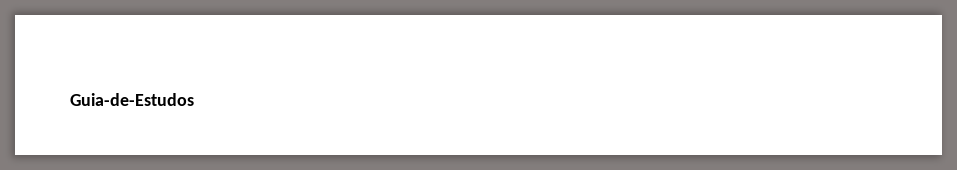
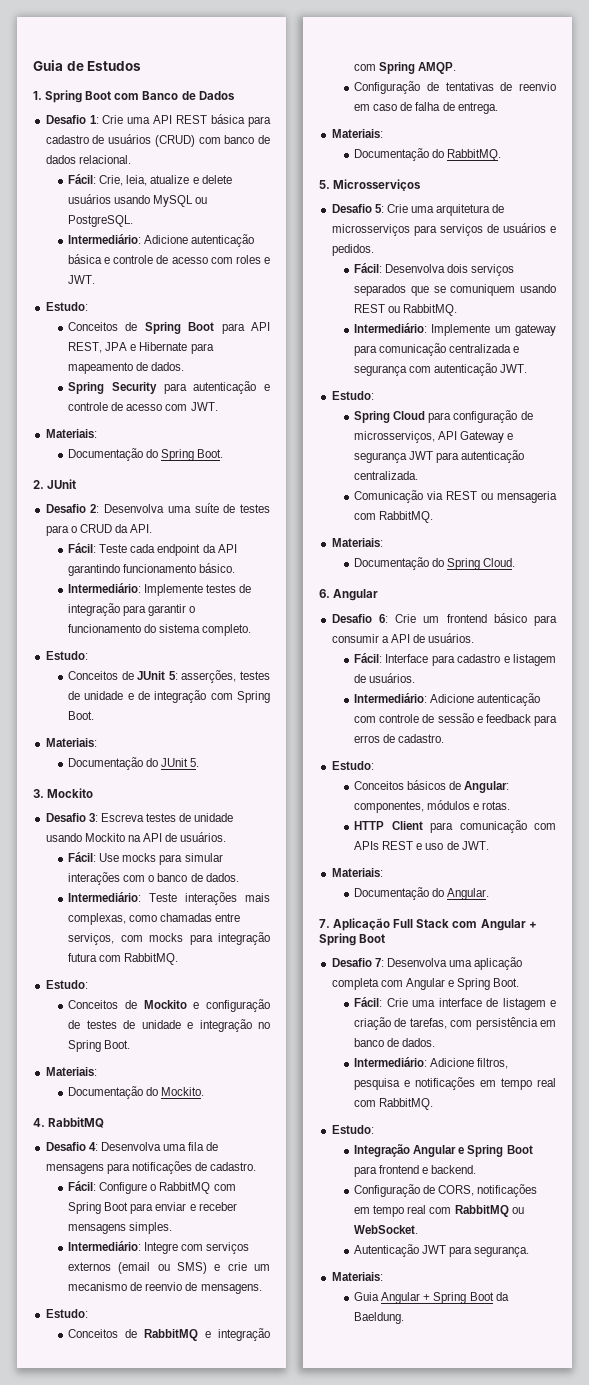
[70,93,194,106] Guia-de-Estudos -> [33,60,142,71] [33,90,235,103] [45,114,271,127] [45,134,270,147] [45,155,131,164] [68,174,232,186] [68,194,208,207] [68,215,134,227] [68,234,255,247] [68,254,270,264] [68,275,96,284] [45,302,88,311] [68,322,270,334] [68,342,214,354] [68,362,185,374] [68,381,270,394] [68,402,218,411] [45,429,97,438] [68,448,224,461] [33,479,77,489] [45,503,270,513] [45,524,153,536] [68,543,237,556] [68,563,236,576] [68,583,252,596] [68,603,196,616] [68,624,252,636] [45,651,88,660] [68,670,270,683] [68,690,270,703] [68,711,95,720] [45,738,97,747] [68,757,200,770] [33,788,94,798] [45,813,234,822] [45,832,227,842] [68,852,223,865] [68,872,239,885] [68,892,270,905] [68,913,241,925] [68,932,270,945] [68,953,179,965] [45,980,88,989] [68,999,270,1012] [68,1019,270,1032] [68,1040,131,1052] [45,1067,97,1076] [68,1086,205,1099] [33,1117,105,1128] [45,1142,219,1151] [45,1161,257,1174] [68,1181,236,1194] [68,1202,237,1214] [68,1222,173,1234] [68,1241,250,1254] [68,1262,270,1274] [68,1282,262,1294] [45,1309,88,1318] [68,1328,270,1341] [354,62,457,74] [354,81,556,94] [354,102,498,114] [331,129,383,138] [354,148,502,161] [319,179,422,191] [331,204,505,216] [331,223,556,236] [331,244,374,256] [354,263,515,276] [354,284,556,296] [354,304,458,316] [354,323,556,336] [354,343,520,356] [354,363,528,376] [331,391,374,400] [354,410,533,423] [354,431,514,443] [354,450,525,463] [354,471,419,480] [354,490,557,503] [354,511,434,523] [331,538,383,547] [354,557,516,570] [319,589,379,601] [331,613,557,626] [331,633,475,643] [354,653,556,666] [354,673,416,683] [354,693,541,706] [354,713,557,726] [354,734,445,743] [331,761,374,770] [354,780,510,793] [354,800,511,813] [354,820,556,833] [354,841,489,850] [331,868,383,877] [354,887,490,900] [319,918,537,931] [319,933,386,946] [331,957,523,970] [331,978,520,990] [354,997,556,1010] [354,1017,556,1030] [354,1038,436,1047] [354,1057,509,1069] [354,1077,556,1090] [354,1098,434,1110] [331,1125,374,1134] [354,1144,533,1157] [354,1165,477,1177] [354,1184,538,1197] [354,1205,524,1217] [354,1225,419,1234] [354,1244,530,1257] [331,1272,383,1281] [354,1292,509,1304] [354,1312,405,1324] Guia de Estudos // 1. Spring Boot com Banco de Dados // Desafio 1: Crie uma API REST básica para cadastro de usuários (CRUD) com banco de dados relacional. // Fácil: Crie, leia, atualize e delete usuários usando MySQL ou PostgreSQL. // Intermediário: Adicione autenticação básica e controle de acesso com roles e JWT. // Estudo: // Conceitos de Spring Boot para API REST, JPA e Hibernate para mapeamento de dados. // Spring Security para autenticação e controle de acesso com JWT. // Materiais: // Documentação do Spring Boot. // 2. JUnit // Desafio 2: Desenvolva uma suíte de testes para o CRUD da API. // Fácil: Teste cada endpoint da API garantindo funcionamento básico. // Intermediário: Implemente testes de integração para garantir o funcionamento do sistema completo. // Estudo: // Conceitos de JUnit 5: asserções, testes de unidade e de integração com Spring Boot. // Materiais: // Documentação do JUnit 5. // 3. Mockito // Desafio 3: Escreva testes de unidade usando Mockito na API de usuários. // Fácil: Use mocks para simular interações com o banco de dados. // Intermediário: Teste interações mais complexas, como chamadas entre serviços, com mocks para integração futura com RabbitMQ. // Estudo: // Conceitos de Mockito e configuração de testes de unidade e integração no Spring Boot. // Materiais: // Documentação do Mockito. // 4. RabbitMQ // Desafio 4: Desenvolva uma fila de mensagens para notificações de cadastro. // Fácil: Configure o RabbitMQ com Spring Boot para enviar e receber mensagens simples. // Intermediário: Integre com serviços externos (email ou SMS) e crie um mecanismo de reenvio de mensagens. // Estudo: // Conceitos de RabbitMQ e integração com Spring AMQP. // Configuração de tentativas de reenvio em caso de falha de entrega. // Materiais: // Documentação do RabbitMQ. // 5. Microsserviços // Desafio 5: Crie uma arquitetura de microsserviços para serviços de usuários e pedidos. // Fácil: Desenvolva dois serviços separados que se comuniquem usando REST ou RabbitMQ. // Intermediário: Implemente um gateway para comunicação centralizada e segurança com autenticação JWT. // Estudo: // Spring Cloud para configuração de microsserviços, API Gateway e segurança JWT para autenticação centralizada. // Comunicação via REST ou mensageria com RabbitMQ. // Materiais: // Documentação do Spring Cloud. // 6. Angular // Desafio 6: Crie um frontend básico para consumir a API de usuários. // Fácil: Interface para cadastro e listagem de usuários. // Intermediário: Adicione autenticação com controle de sessão e feedback para erros de cadastro. // Estudo: // Conceitos básicos de Angular: componentes, módulos e rotas. // HTTP Client para comunicação com APIs REST e uso de JWT. // Materiais: // Documentação do Angular. // 7. Aplicação Full Stack com Angular + Spring Boot // Desafio 7: Desenvolva uma aplicação completa com Angular e Spring Boot. // Fácil: Crie uma interface de listagem e criação de tarefas, com persistência em banco de dados. // Intermediário: Adicione filtros, pesquisa e notificações em tempo real com RabbitMQ. // Estudo: // Integração Angular e Spring Boot para frontend e backend. // Configuração de CORS, notificações em tempo real com RabbitMQ ou WebSocket. // Autenticação JWT para segurança. // Materiais: // Guia Angular + Spring Boot da Baeldung.

